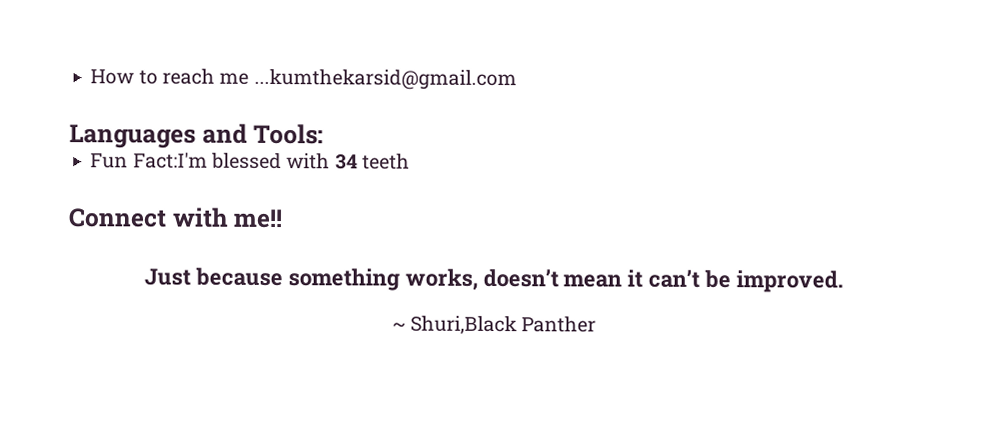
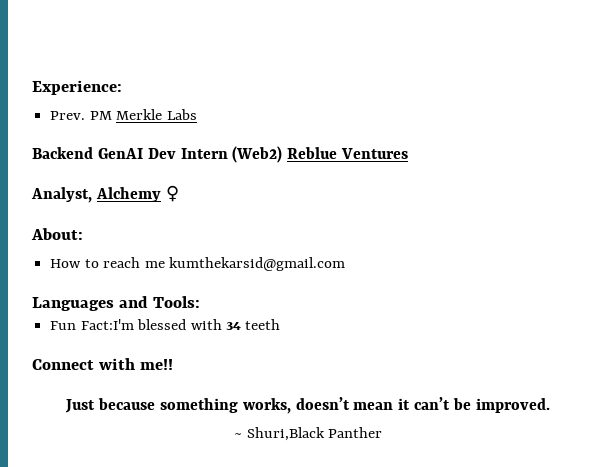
(90, 77) none -> [32,80,122,95] [50,109,197,120] [32,146,409,163] [31,185,179,203] [31,228,83,240] Experience: // Prev. PM Merkle Labs // Backend GenAI Dev Intern (Web2) Reblue Ventures // Analyst, Alchemy ♀ // About: //
[253,68,517,91] ...kumthekarsid@gmail.com -> [168,257,345,271] kumthekarsid@gmail.com

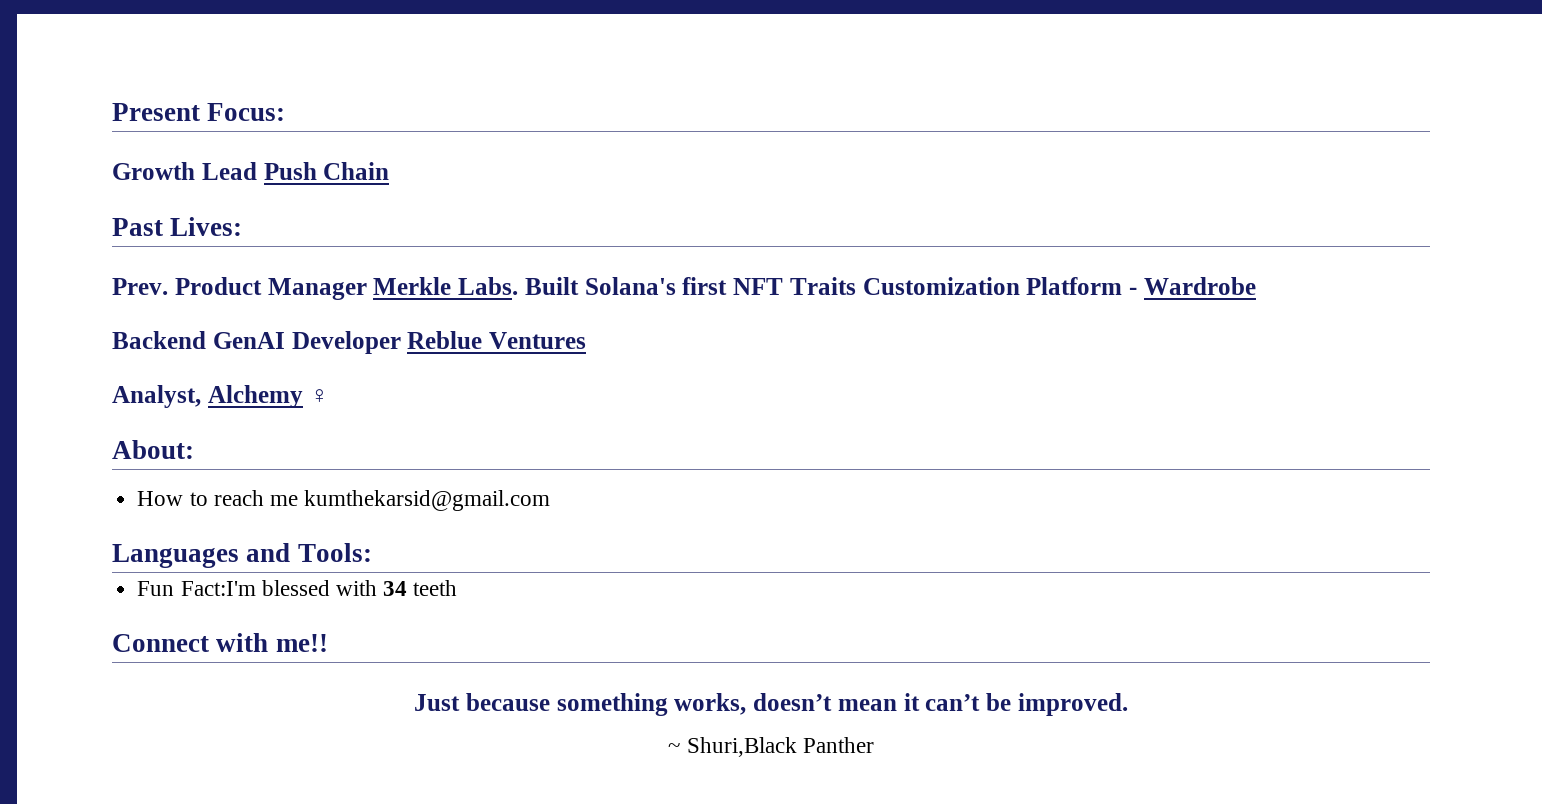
[32,80,122,95] [50,109,197,120] Experience: // Prev. PM Merkle Labs -> [112,103,286,121] [112,162,390,180] [112,217,243,236] [112,277,1256,300] Present Focus: // Growth Lead Push Chain // Past Lives: // Prev. Product Manager Merkle Labs. Built Solana's first NFT Traits Customization Platform - Wardrobe
[147,146,283,163] Dev Intern (Web2) -> [291,331,401,354] Developer

